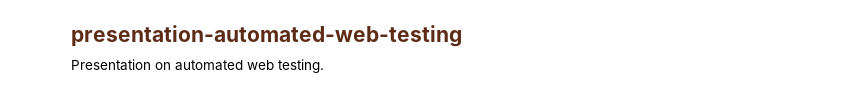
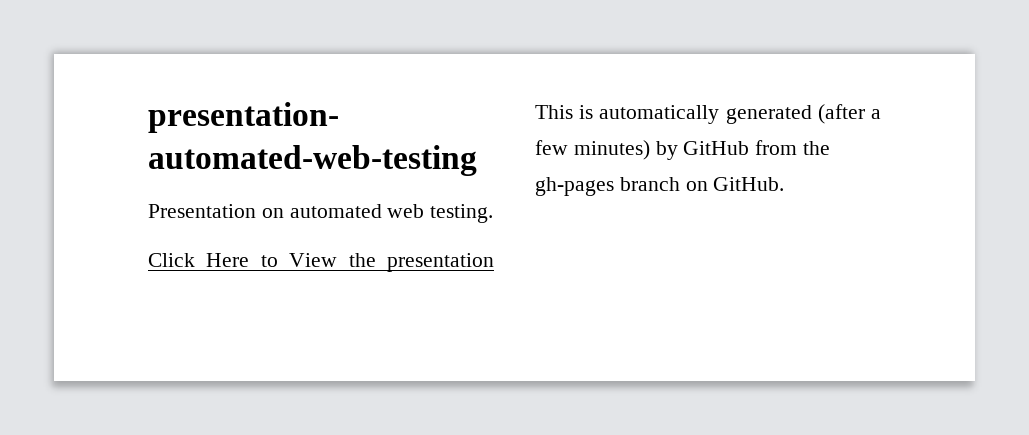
(324, 66) none -> [148,253,494,272] [535,104,881,124] [535,140,831,160] [535,177,785,196] // Click Here to View the presentation This is automatically generated (after a few minutes) by GitHub from the gh-pages branch on GitHub.

